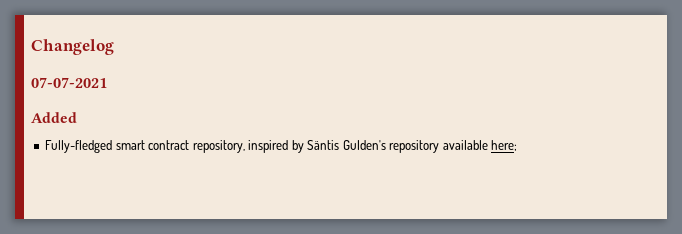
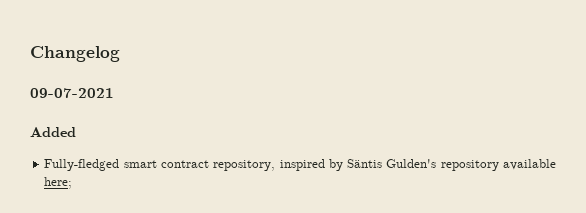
[31,77,107,88] 07-07-2021 -> [30,88,114,98] 09-07-2021

